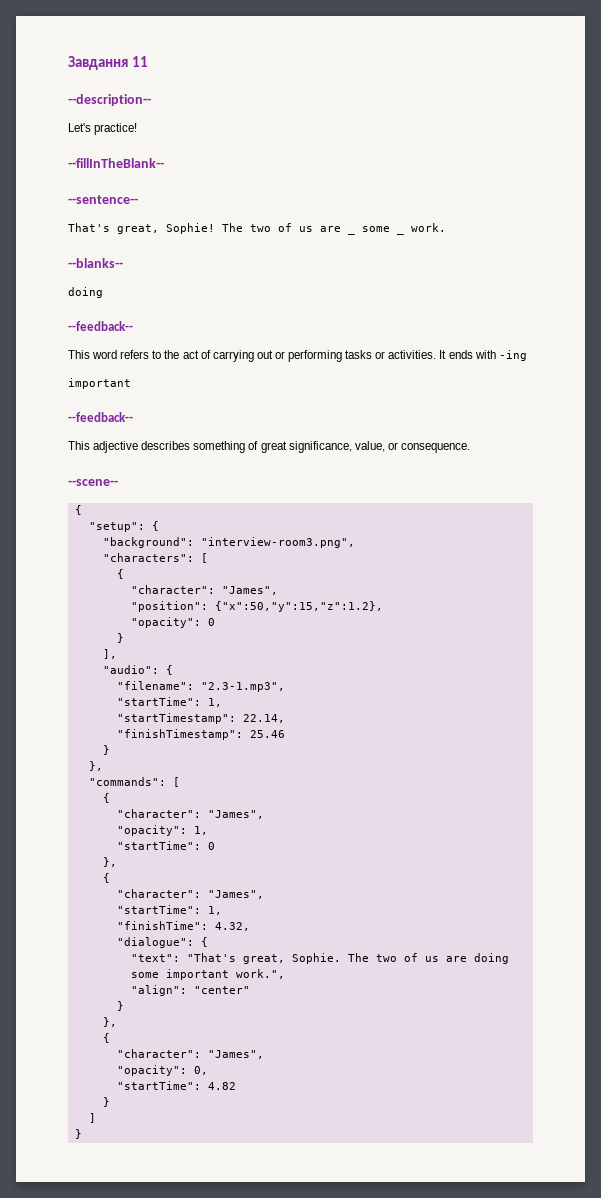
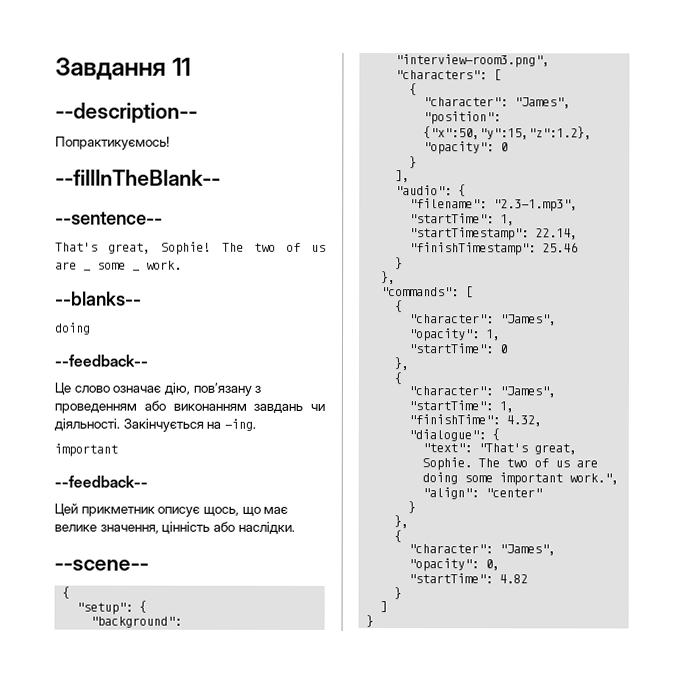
[68,123,138,135] Let's practice! -> [55,136,170,150] Попрактикуємось!
[68,350,527,362] [68,378,131,389] [68,412,133,422] [68,441,470,453] This word refers to the act of carrying out or performing tasks or activities. It ends with -ing // important // --feedback-- // This adjective describes something of great significance, value, or consequence. -> [54,382,262,396] [54,400,325,414] [54,418,256,432] [54,443,118,457] [54,475,148,488] [54,503,289,517] [54,521,295,535] Це слово означає дію, пов’язану з проведенням або виконанням завдань чи діяльності. Закінчується на -ing. // important // --feedback-- // Цей прикметник описує щось, що має велике значення, цінність або наслідки.

